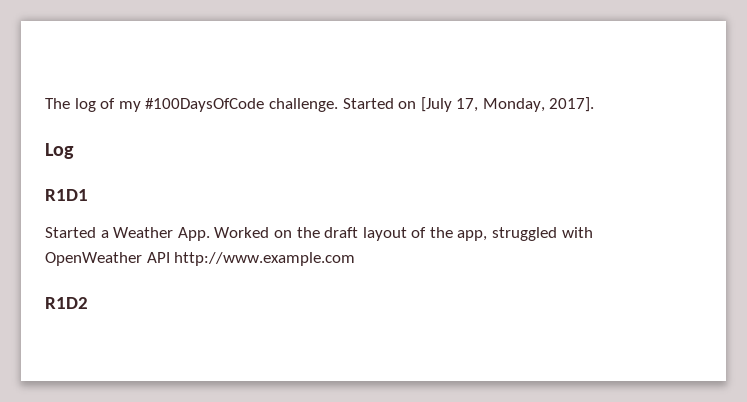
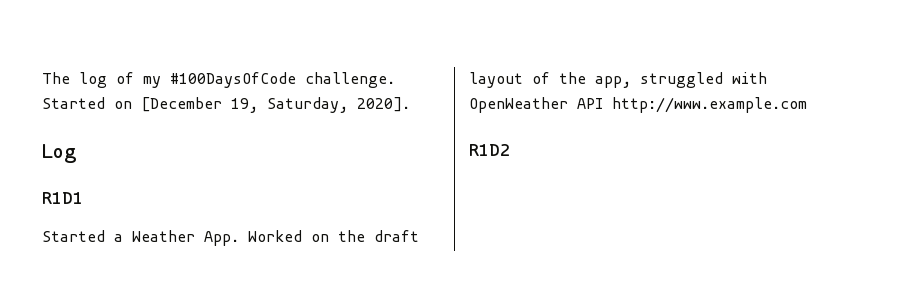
[420,97,595,112] [July 17, Monday, 2017]. -> [141,97,410,113] [December 19, Saturday, 2020].

